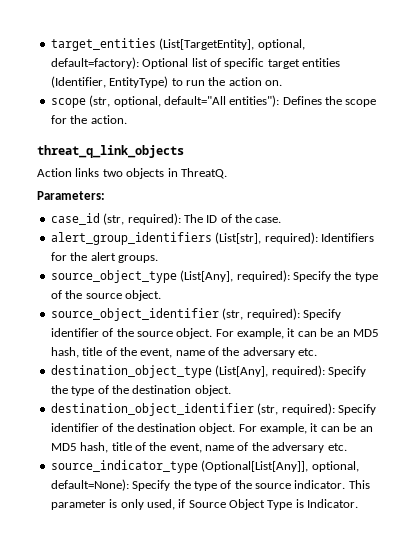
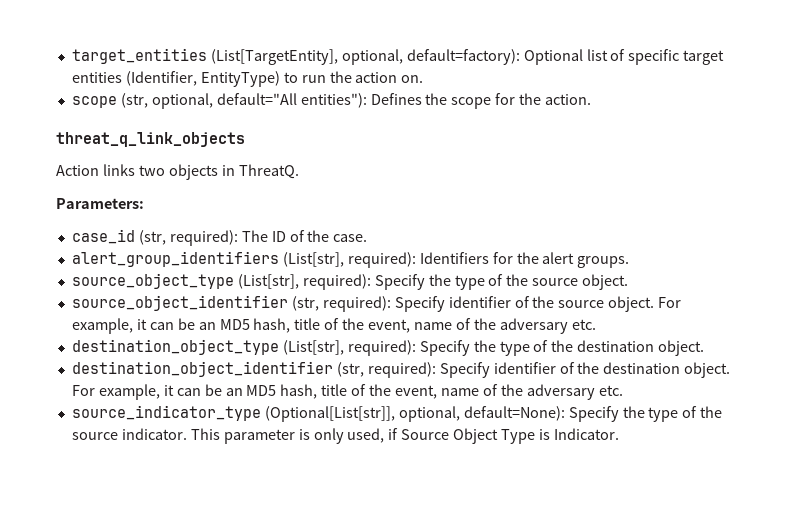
[180,270,234,282] (List[Any], -> [237,274,299,289] (List[str],
[215,365,269,377] (List[Any], -> [282,340,344,355] (List[str],
[201,460,309,472] (Optional[List[Any]], -> [264,406,395,422] (Optional[List[str]],

